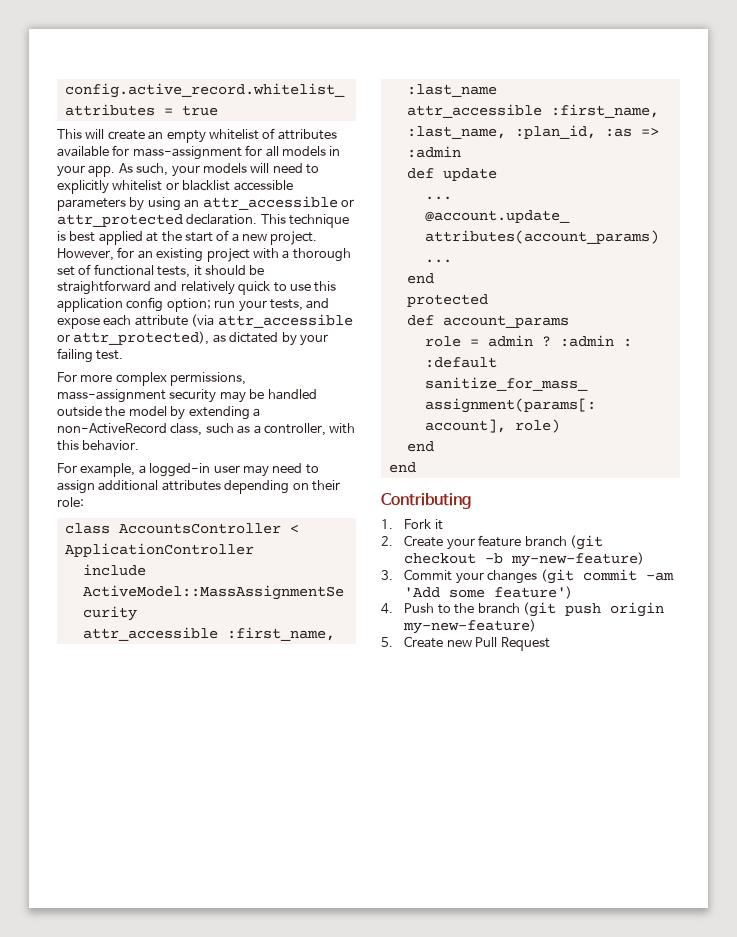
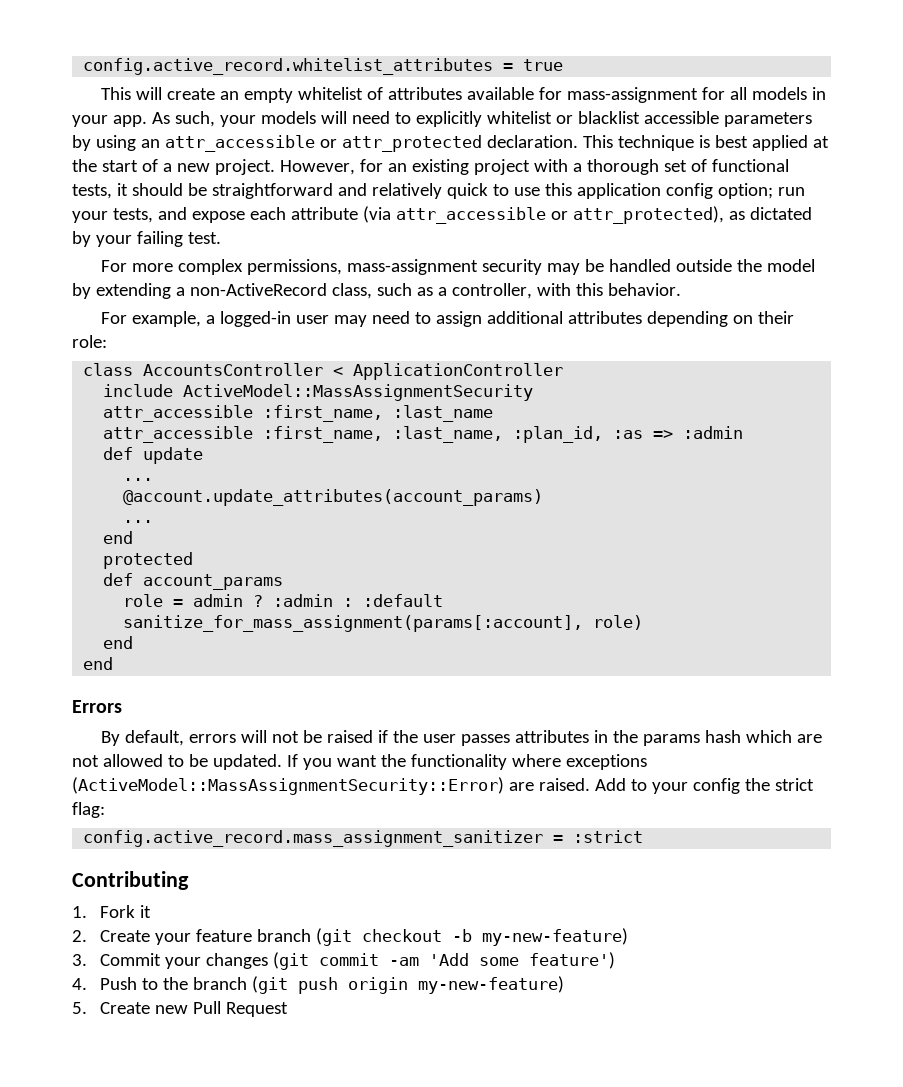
(416, 467) none -> [72,700,122,713] [101,730,823,746] [72,754,647,770] [72,777,814,795] [72,802,105,818] [83,830,644,847] // Errors // By default, errors will not be raised if the user passes attributes in the params hash which are not allowed to be updated. If you want the functionality where exceptions (ActiveModel::MassAssignmentSecurity::Error) are raised. Add to your config the strict flag: // config.active_record.mass_assignment_sanitizer = :strict

